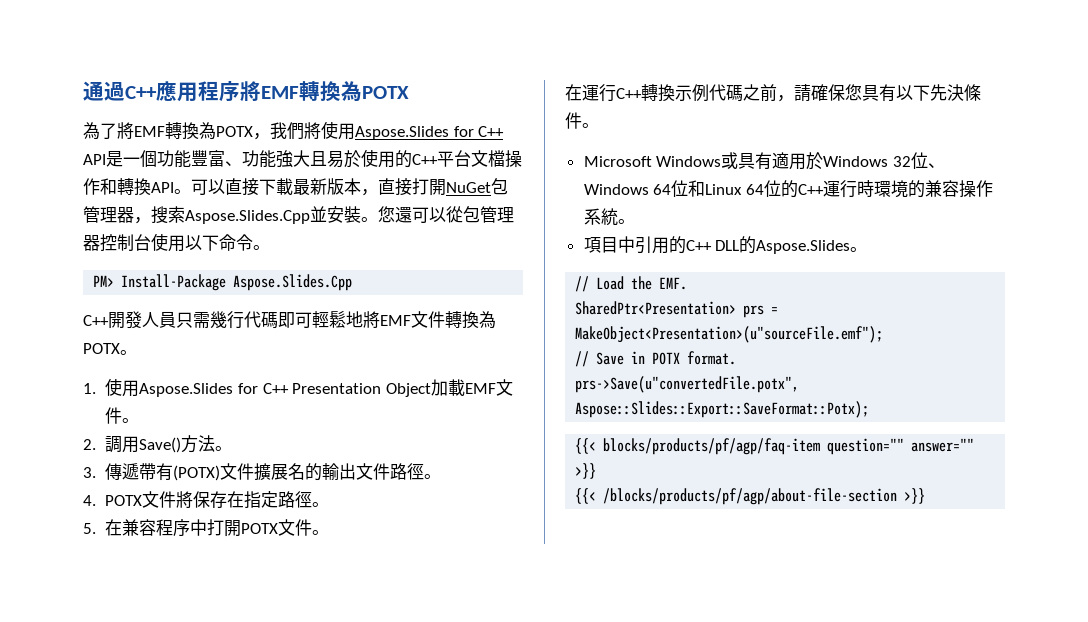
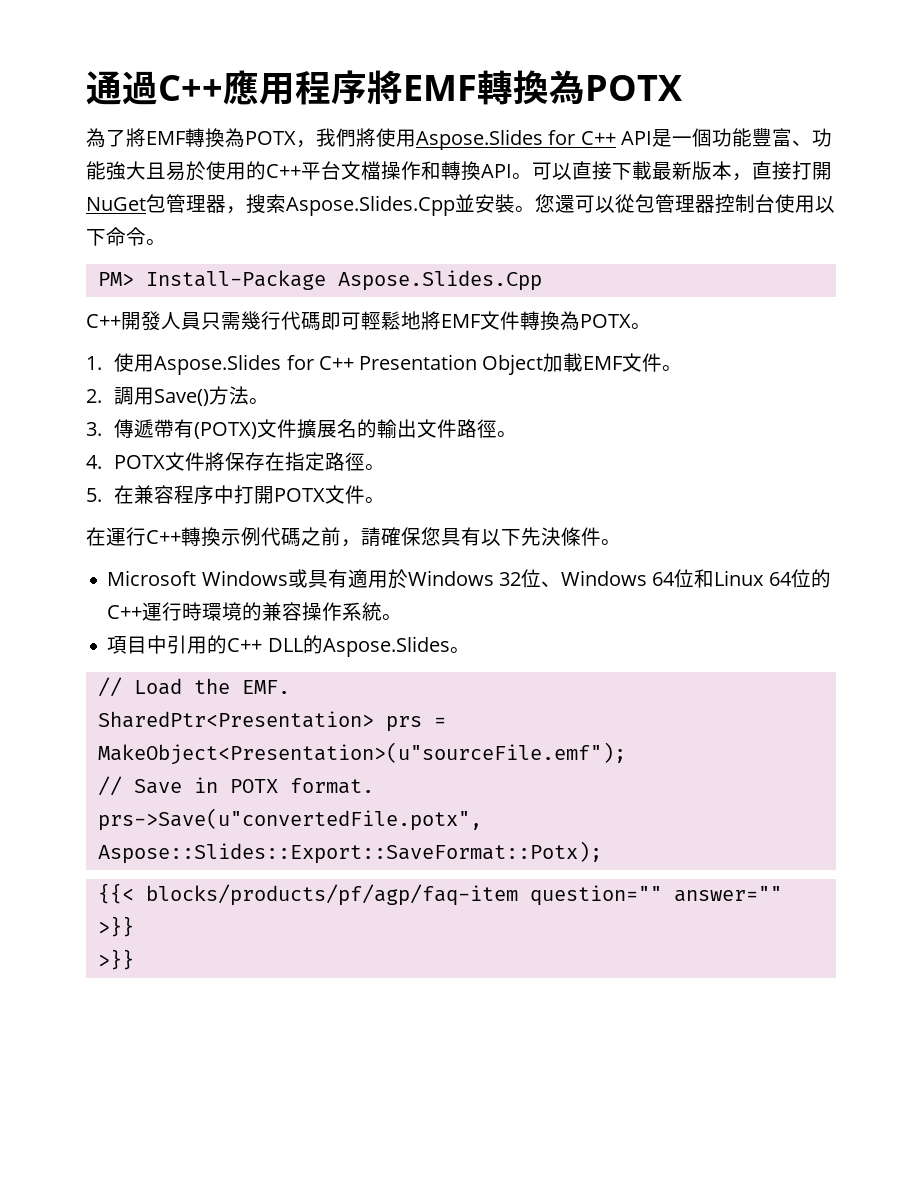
[575,488,898,505] {{< /blocks/products/pf/agp/about-file-section -> (134, 926) none

